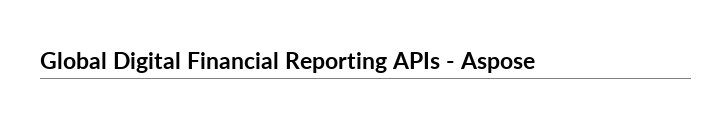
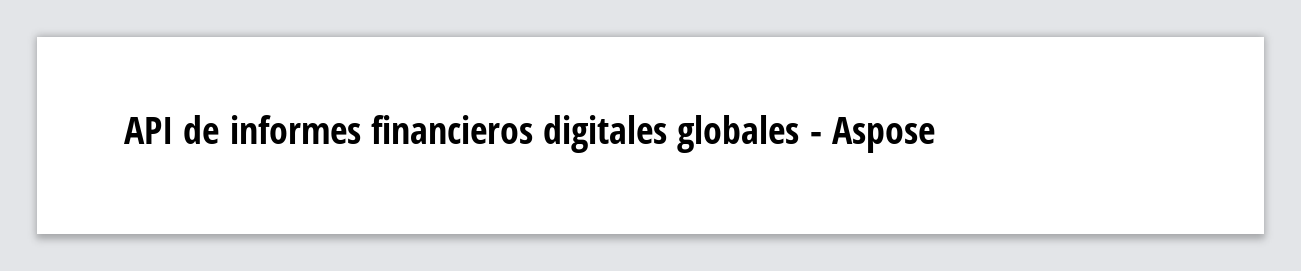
[40,52,441,73] Global Digital Financial Reporting APIs -> [124,115,800,153] API de informes financieros digitales globales

